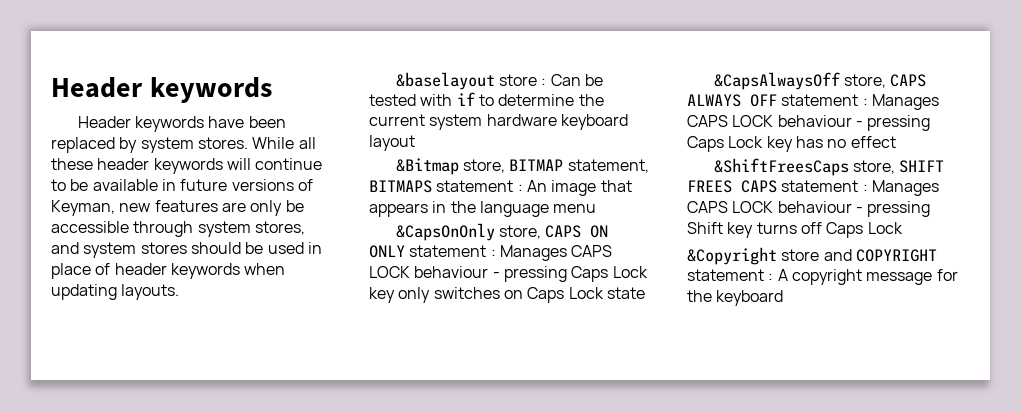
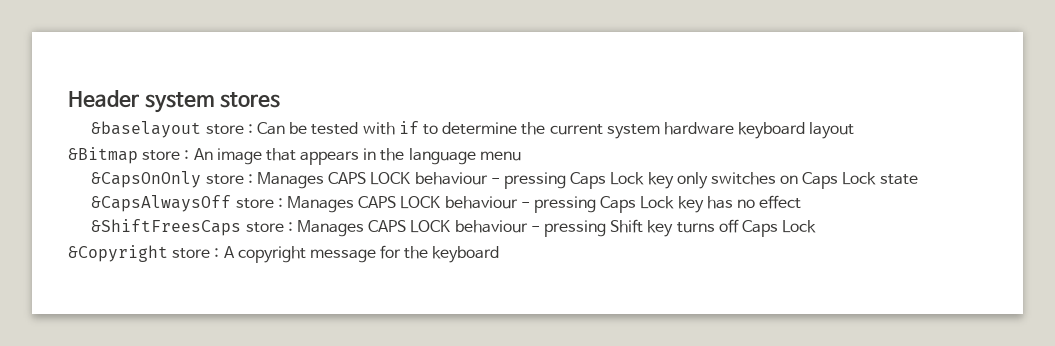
[51,77,272,103] [77,116,286,132] [51,137,316,153] [51,158,323,174] [51,179,313,191] [51,200,304,216] [51,221,305,237] [51,242,322,258] [51,263,286,279] [51,284,180,300] Header keywords // Header keywords have been replaced by system stores. While all these header keywords will continue to be available in future versions of Keyman, new features are only be accessible through system stores, and system stores should be used in place of header keywords when updating layouts. -> [68,90,281,113] Header system stores
[463,159,649,173] [369,180,514,193] store, BITMAP statement, BITMAPS statement -> [142,150,181,161] store
[499,225,609,239] [369,245,487,258] store, CAPS ON ONLY statement -> [205,174,244,185] store
[844,74,927,88] [687,94,859,107] store, CAPS ALWAYS OFF statement -> [235,198,274,209] store
[853,160,945,174] [687,180,859,193] store, SHIFT FREES CAPS statement -> [245,222,284,233] store
[823,249,937,262] [687,269,764,281] and COPYRIGHT statement -> (211, 253) none

